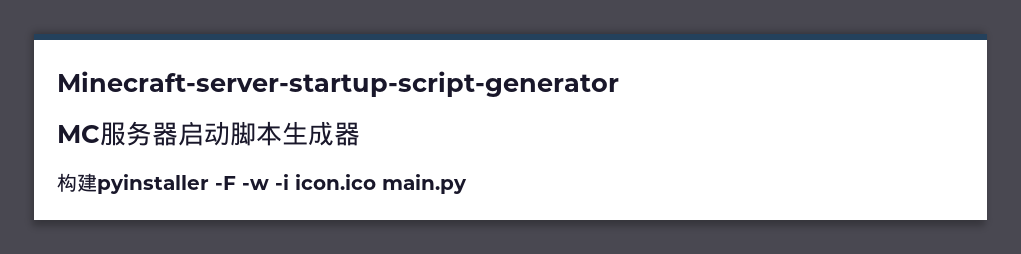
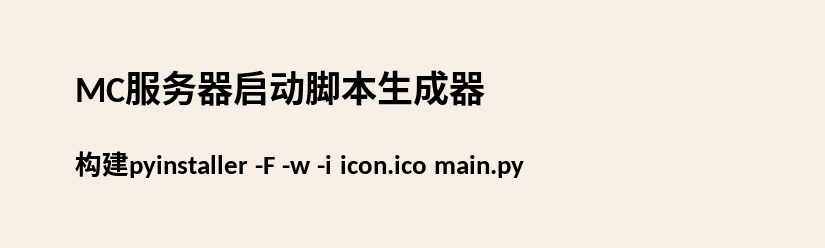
[57,71,619,97] Minecraft-server-startup-script-generator // -> (75, 90) none

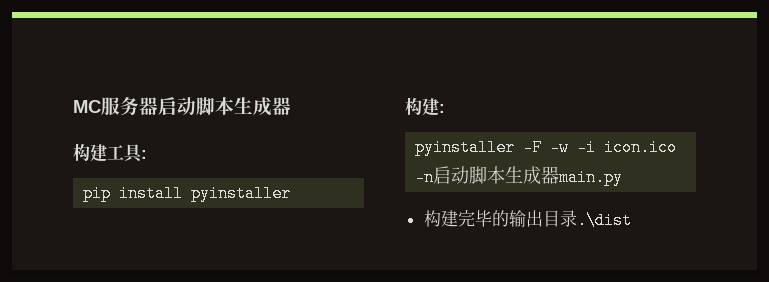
(129, 164) none -> [107,144,147,163] [83,185,292,202] [405,97,445,116] 工具: // pip install pyinstaller // 构建: //
[433,155,524,178] main.py -> [415,166,624,186] [423,210,632,229] -n启动脚本生成器main.py // 构建完毕的输出目录.\dist

